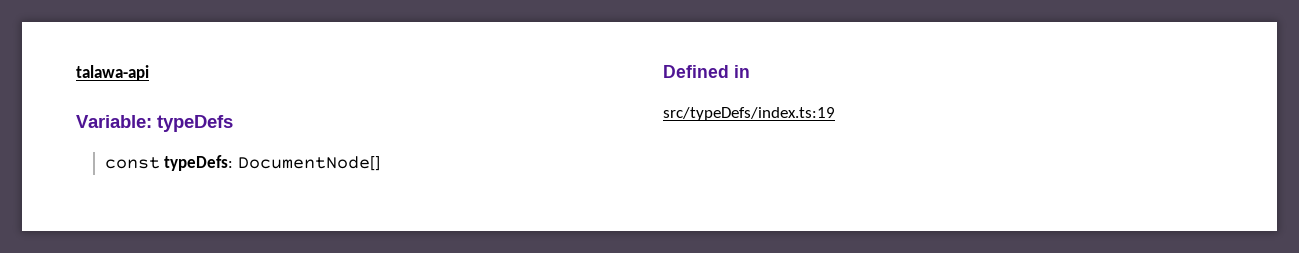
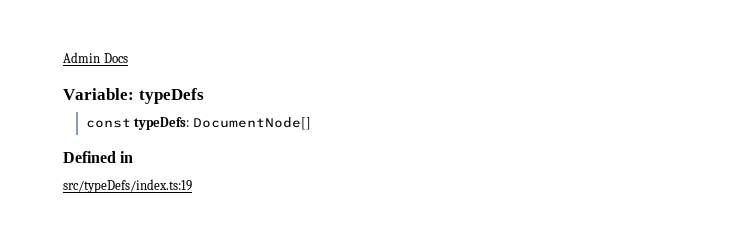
[76,65,149,81] talawa-api -> [63,52,128,63] Admin Docs

